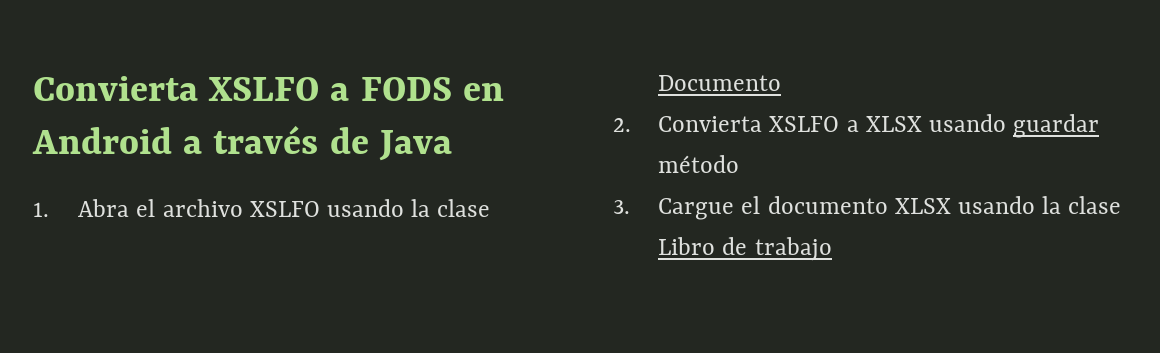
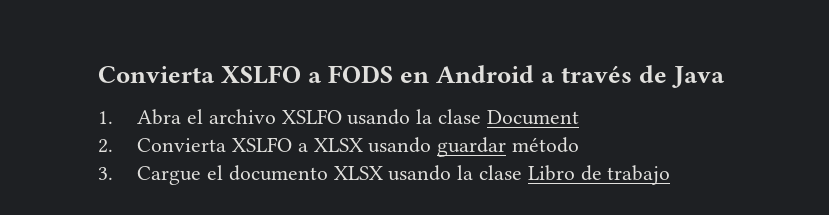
[658,75,782,91] Documento -> [486,110,579,125] Document

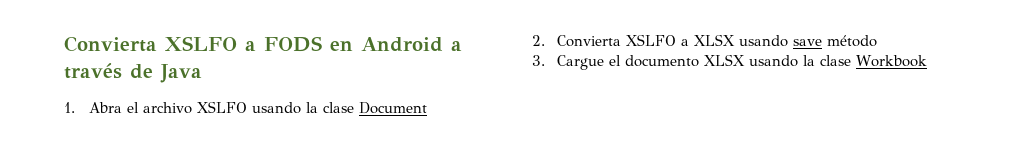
[437,137,507,157] guardar -> [792,39,822,46] save
[527,165,671,185] Libro de trabajo -> [855,55,927,67] Workbook

